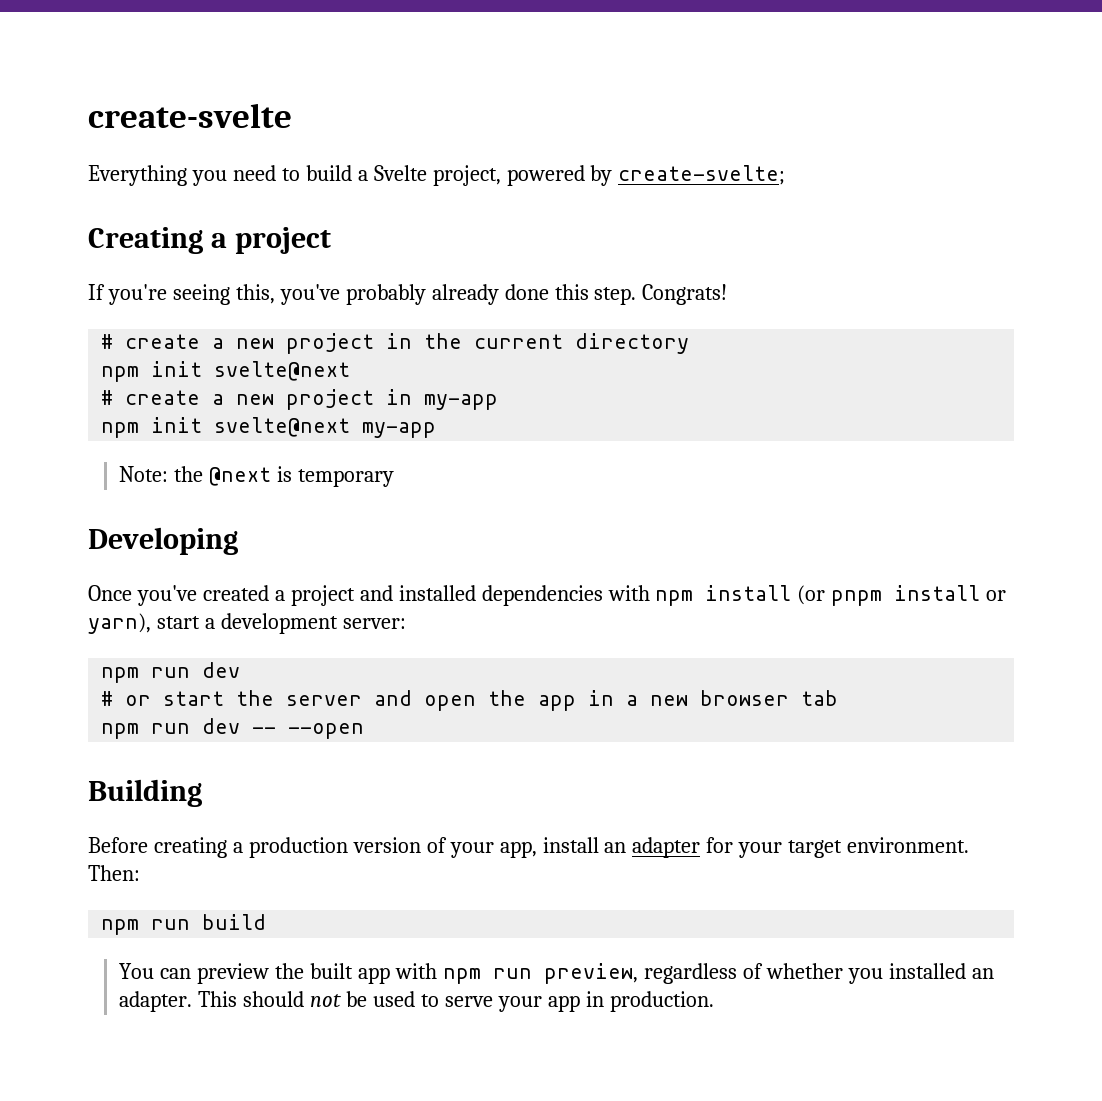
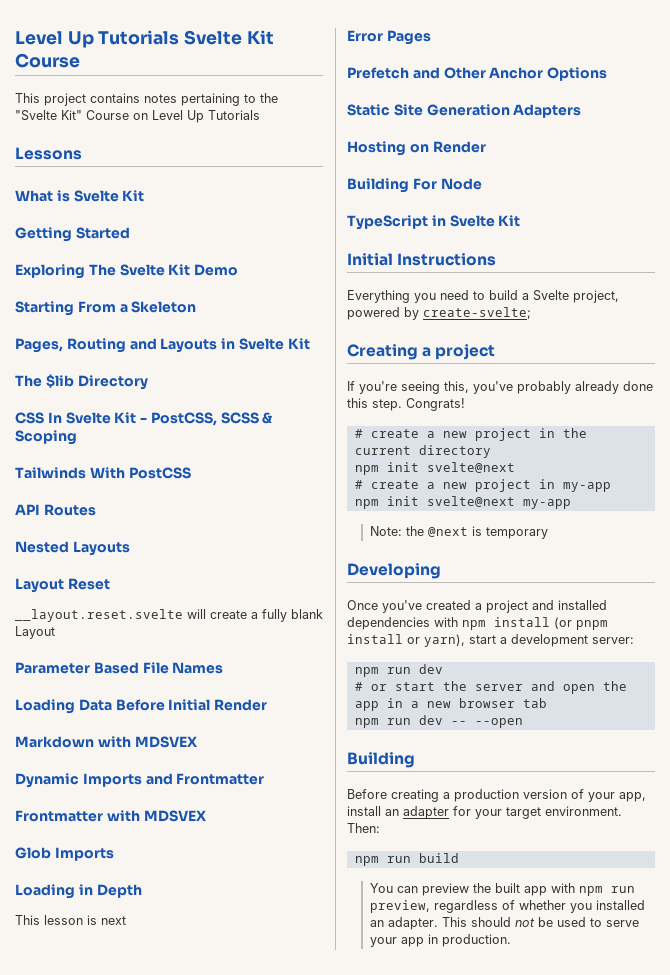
[88,103,292,128] create-svelte -> [15,30,274,48] [15,53,80,68] [15,93,278,106] [15,110,260,123] [15,147,82,160] [15,190,145,202] [15,227,130,242] [15,264,239,279] [15,301,197,316] [15,338,310,353] [15,374,148,390] [15,412,273,426] [15,430,77,445] [15,467,191,479] [15,504,96,516] [15,541,130,556] [15,578,110,593] [15,609,323,622] [15,626,55,639] [15,662,224,674] [15,699,268,714] [15,736,197,748] [15,773,265,788] [15,810,206,822] [15,847,114,861] [15,884,142,899] [15,915,126,925] [347,30,431,45] [347,67,608,81] [347,104,582,118] [347,141,486,156] [347,178,482,193] [347,215,521,230] [347,253,497,266] Level Up Tutorials Svelte Kit Course // This project contains notes pertaining to the "Svelte Kit" Course on Level Up Tutorials // Lessons // What is Svelte Kit // Getting Started // Exploring The Svelte Kit Demo // Starting From a Skeleton // Pages, Routing and Layouts in Svelte Kit // The $lib Directory // CSS In Svelte Kit - PostCSS, SCSS & Scoping // Tailwinds With PostCSS // API Routes // Nested Layouts // Layout Reset // __layout.reset.svelte will create a fully blank Layout // Parameter Based File Names // Loading Data Before Initial Render // Markdown with MDSVEX // Dynamic Imports and Frontmatter // Frontmatter with MDSVEX // Glob Imports // Loading in Depth // This lesson is next // Error Pages // Prefetch and Other Anchor Options // Static Site Generation Adapters // Hosting on Render // Building For Node // TypeScript in Svelte Kit // Initial Instructions

